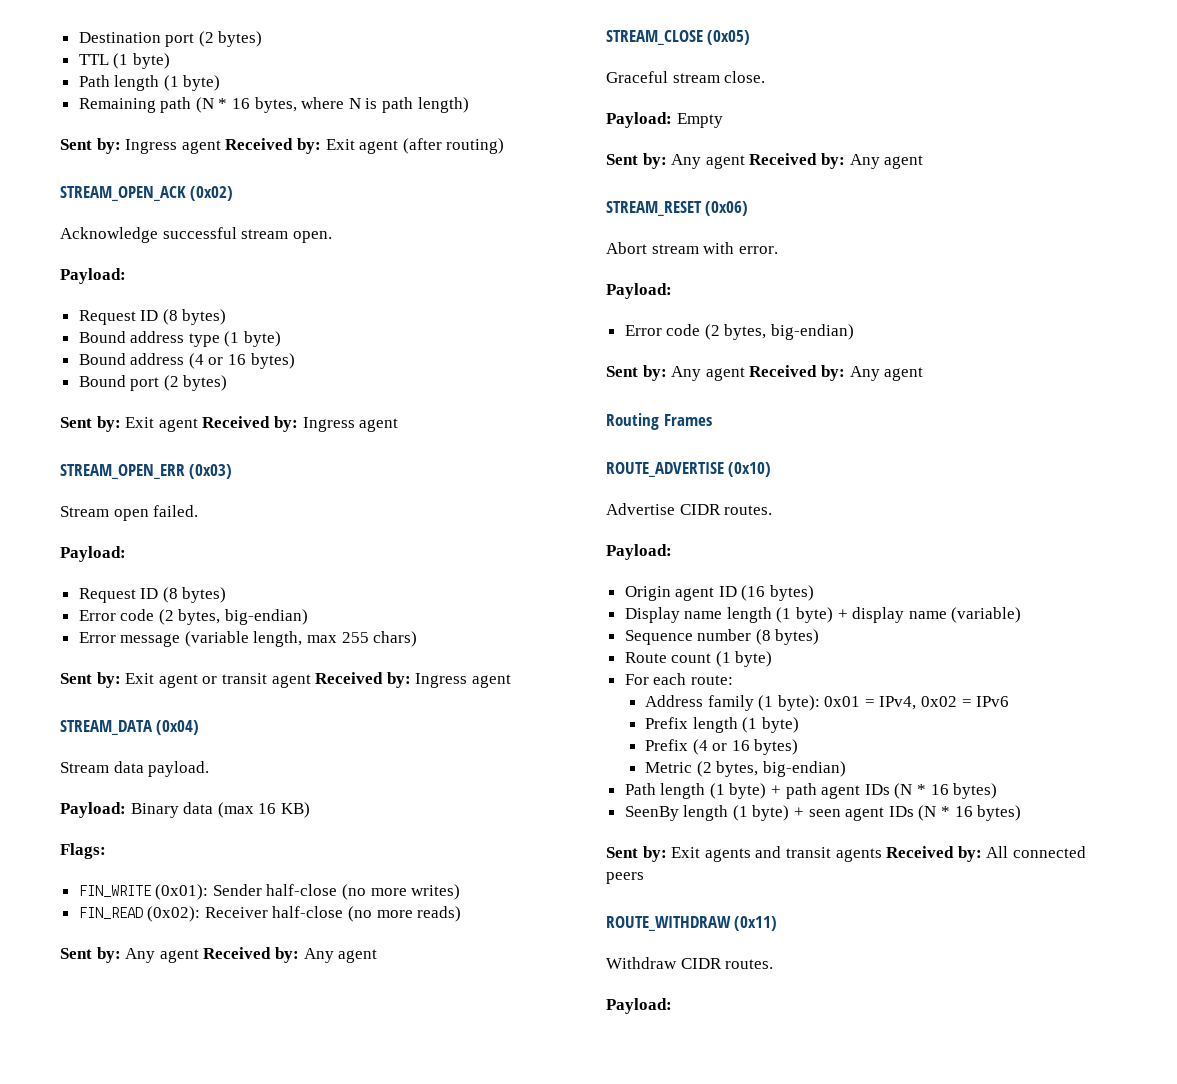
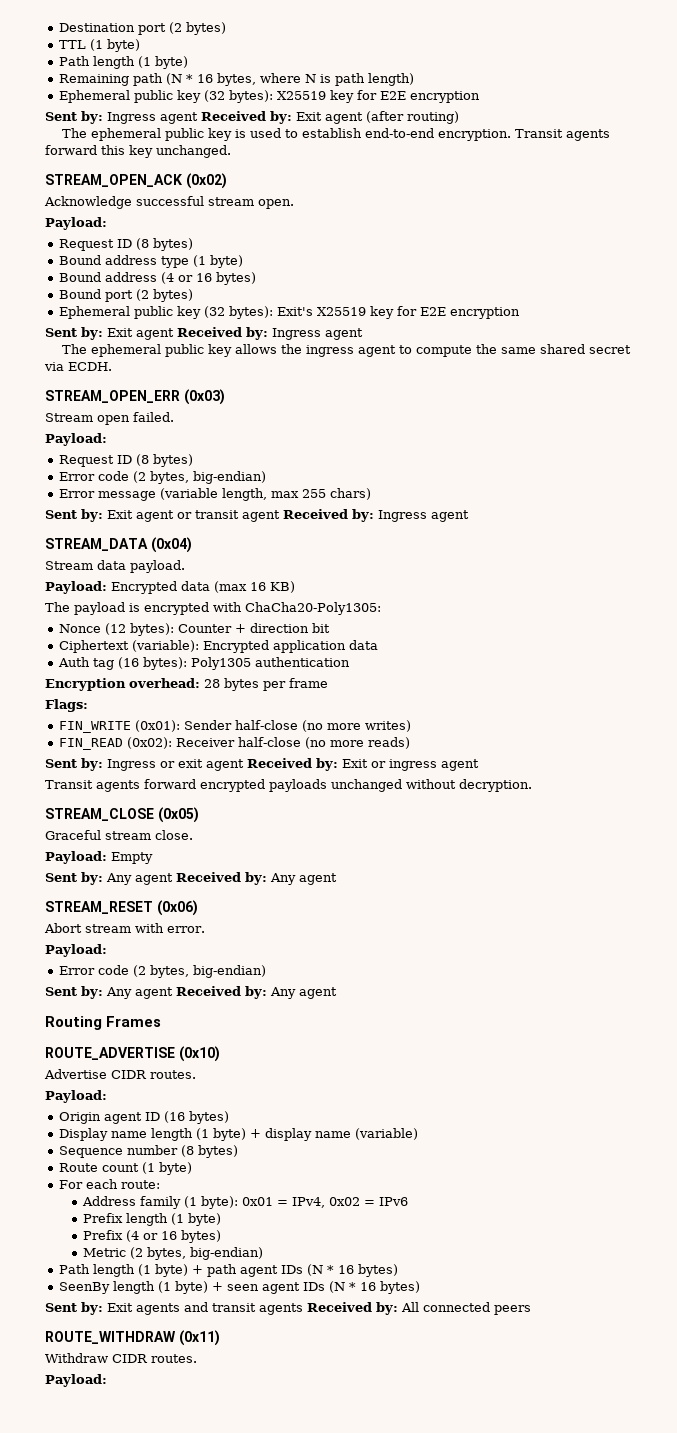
(469, 105) none -> [58,90,480,103] // Ephemeral public key (32 bytes): X25519 key for E2E encryption
(505, 146) none -> [62,128,611,141] [45,145,231,158] // The ephemeral public key is used to establish end-to-end encryption. Transit agents forward this key unchanged.
(228, 383) none -> [58,306,520,319] // Ephemeral public key (32 bytes): Exit's X25519 key for E2E encryption
(399, 425) none -> [62,344,632,357] [44,362,112,371] // The ephemeral public key allows the ingress agent to compute the same shared secret via ECDH.
[130,803,179,818] Binary -> [111,581,177,594] Encrypted
(310, 810) none -> [45,602,381,615] [58,623,330,636] [58,640,378,653] [57,657,350,670] [45,678,328,691] // The payload is encrypted with ChaCha20-Poly1305: // Nonce (12 bytes): Counter + direction bit // Ciphertext (variable): Encrypted application data // Auth tag (16 bytes): Poly1305 authentication // Encryption overhead: 28 bytes per frame
[125,947,378,963] Any agent Received by: Any agent -> [107,758,479,771] [45,779,532,792] Ingress or exit agent Received by: Exit or ingress agent // Transit agents forward encrypted payloads unchanged without decryption.

